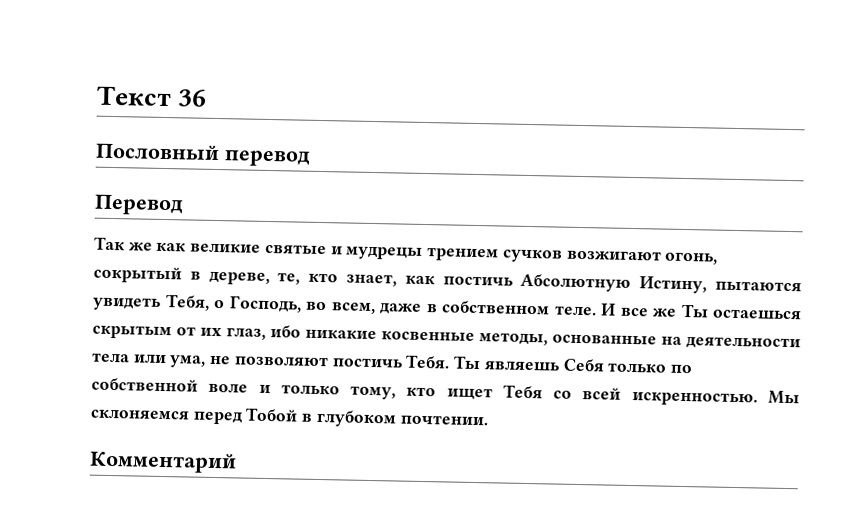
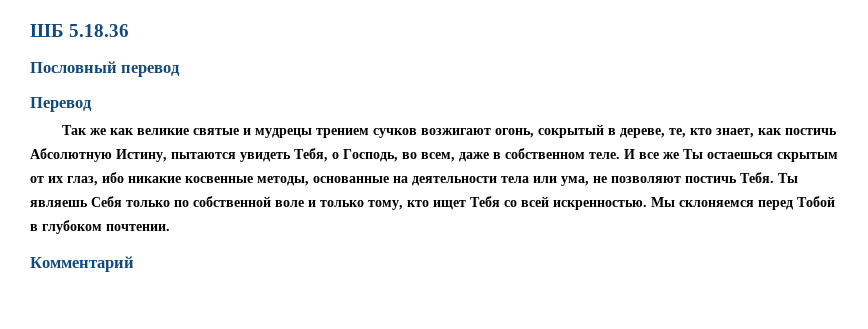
[96,85,208,107] Текст 36 -> [30,24,130,37] ШБ 5.18.36

